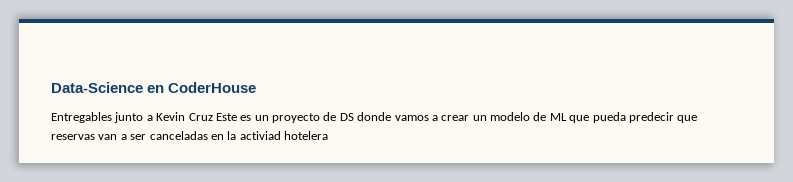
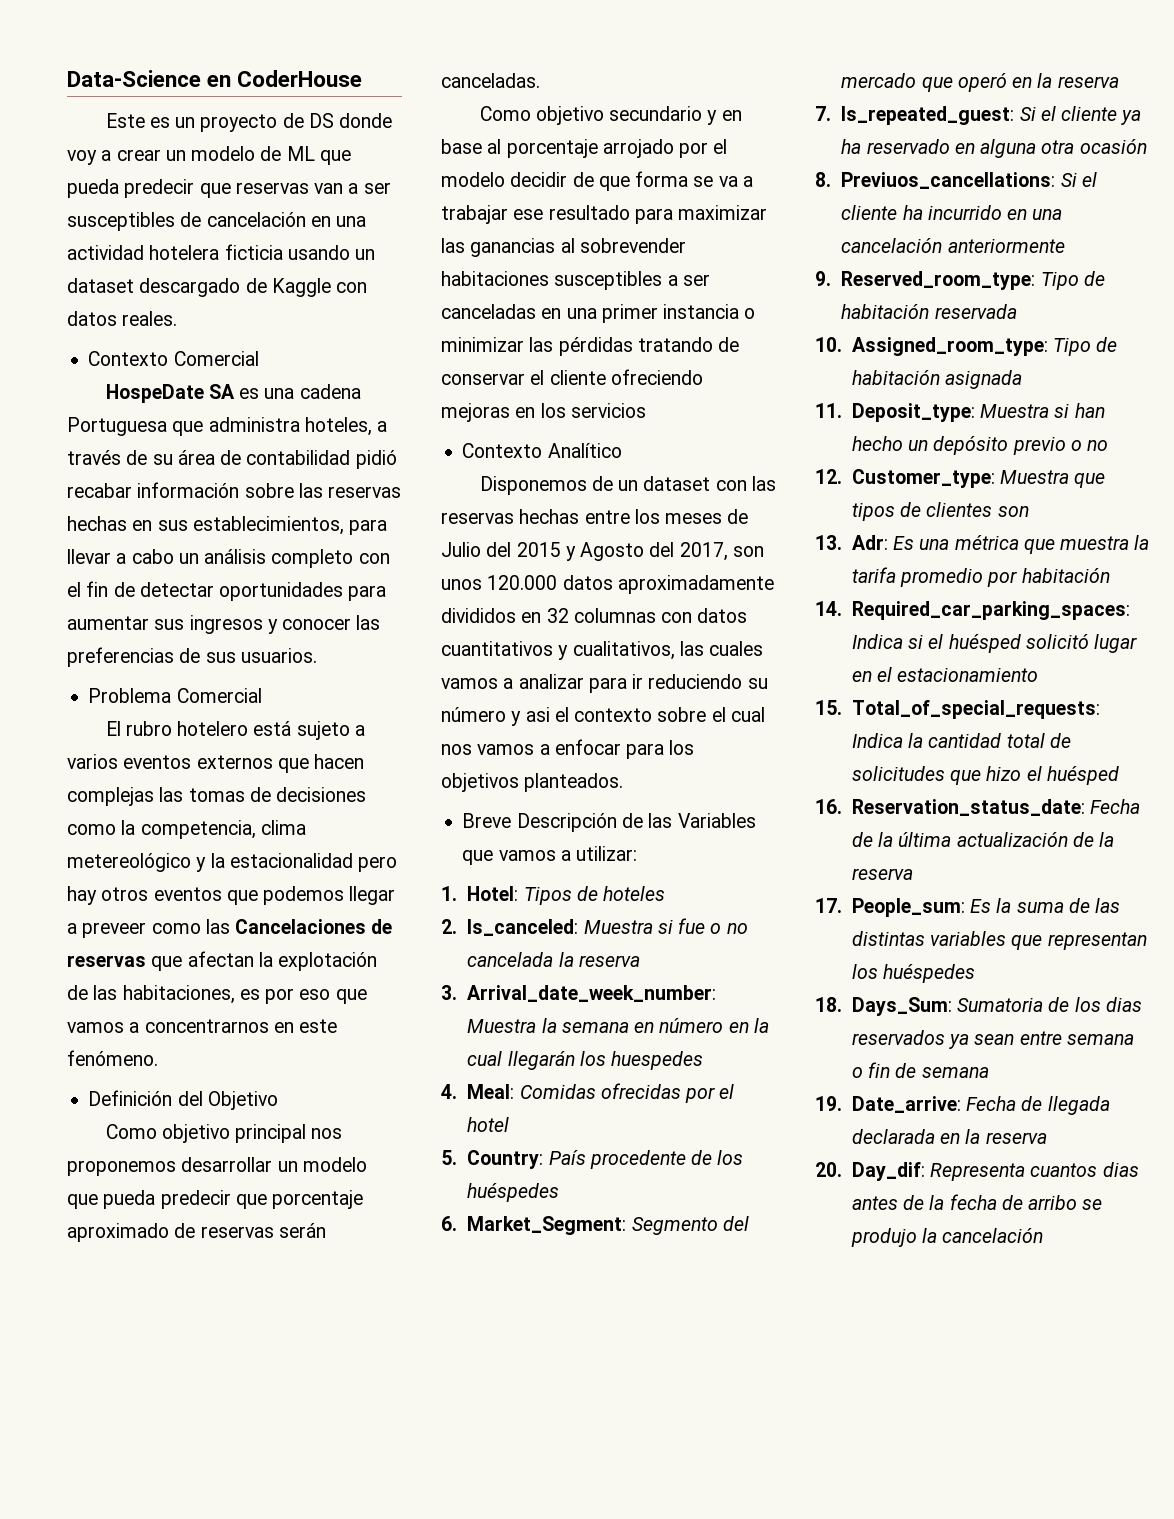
[51,112,213,123] Entregables junto a Kevin Cruz -> (363, 78) none
[394,115,429,121] vamos -> [67,150,97,165] voy
[149,131,328,140] canceladas en la activiad hotelera -> [67,212,367,231] [67,244,376,260] [67,278,368,297] [67,311,178,326] [88,351,259,366] [105,384,361,403] [67,417,388,436] [67,450,397,469] [67,482,402,498] [67,516,388,535] [67,549,390,568] [67,581,387,601] [67,615,381,634] [67,647,317,667] [88,688,262,703] [105,721,365,740] [67,754,365,773] [67,787,367,806] [67,820,306,839] [67,853,398,872] [67,886,396,905] [67,919,393,938] [67,951,378,971] [67,985,367,1004] [67,1019,338,1033] [67,1050,158,1066] [88,1090,278,1110] [105,1124,343,1143] [67,1157,367,1176] [67,1190,364,1209] [67,1223,326,1242] [441,73,540,88] [479,106,742,125] [441,139,728,158] [441,171,753,191] [441,205,768,224] [441,238,686,257] [441,271,710,290] [441,304,756,323] [441,337,740,356] [441,369,703,385] [441,403,646,422] [462,443,622,458] [479,476,776,495] [441,509,749,524] [441,542,764,561] [441,575,774,594] [441,608,748,623] [441,641,764,660] [441,674,768,693] [441,707,765,726] [441,739,695,759] [441,773,624,792] [462,813,756,832] [462,846,638,865] [441,886,666,905] [441,918,748,936] [467,952,640,967] [441,985,717,1002] [467,1018,769,1033] [467,1051,704,1070] [441,1083,735,1103] [467,1117,510,1132] [441,1150,744,1169] [467,1183,560,1202] [441,1216,749,1235] [841,73,1119,92] [815,106,1142,125] [841,139,1147,158] [815,172,1097,189] [841,205,1063,220] [841,238,1065,253] [815,271,1105,290] [841,304,1017,319] [815,337,1118,356] [851,370,1023,389] [815,403,1105,422] [851,436,1109,455] [815,469,1106,488] [851,502,1029,521] [815,535,1150,554] [851,567,1110,587] [815,601,1130,620] [851,634,1138,653] [851,667,1039,682] [815,700,1100,719] [851,733,1071,748] [851,766,1119,785] [815,799,1141,816] [851,832,1115,847] [851,868,913,880] [815,898,1121,917] [851,931,1147,950] [851,964,976,983] [815,997,1142,1016] [851,1030,1134,1049] [851,1062,989,1078] [815,1096,1110,1115] [851,1129,1047,1144] [815,1162,1139,1181] [851,1194,1103,1210] [850,1228,1044,1247] susceptibles de cancelación en una actividad hotelera ficticia usando un dataset descargado de Kaggle con datos reales. // Contexto Comercial // HospeDate SA es una cadena Portuguesa que administra hoteles, a través de su área de contabilidad pidió recabar información sobre las reservas hechas en sus establecimientos, para llevar a cabo un análisis completo con el fin de detectar oportunidades para aumentar sus ingresos y conocer las preferencias de sus usuarios. // Problema Comercial // El rubro hotelero está sujeto a varios eventos externos que hacen complejas las tomas de decisiones como la competencia, clima metereológico y la estacionalidad pero hay otros eventos que podemos llegar a preveer como las Cancelaciones de reservas que afectan la explotación de las habitaciones, es por eso que vamos a concentrarnos en este fenómeno. // Definición del Objetivo // Como objetivo principal nos proponemos desarrollar un modelo que pueda predecir que porcentaje aproximado de reservas serán canceladas. // Como objetivo secundario y en base al porcentaje arrojado por el modelo decidir de que forma se va a trabajar ese resultado para maximizar las ganancias al sobrevender habitaciones susceptibles a ser canceladas en una primer instancia o minimizar las pérdidas tratando de conservar el cliente ofreciendo mejoras en los servicios // Contexto Analítico // Disponemos de un dataset con las reservas hechas entre los meses de Julio del 2015 y Agosto del 2017, son unos 120.000 datos aproximadamente divididos en 32 columnas con datos cuantitativos y cualitativos, las cuales vamos a analizar para ir reduciendo su número y asi el contexto sobre el cual nos vamos a enfocar para los objetivos planteados. // Breve Descripción de las Variables que vamos a utilizar: // 1. Hotel: Tipos de hoteles // 2. Is_canceled: Muestra si fue o no cancelada la reserva // 3. Arrival_date_week_number: Muestra la semana en número en la cual llegarán los huespedes // 4. Meal: Comidas ofrecidas por el hotel // 5. Country: País procedente de los huéspedes // 6. Market_Segment: Segmento del mercado que operó en la reserva // 7. Is_repeated_guest: Si el cliente ya ha reservado en alguna otra ocasión // 8. Previuos_cancellations: Si el cliente ha incurrido en una cancelación anteriormente // 9. Reserved_room_type: Tipo de habitación reservada // 10. Assigned_room_type: Tipo de habitación asignada // 11. Deposit_type: Muestra si han hecho un depósito previo o no // 12. Customer_type: Muestra que tipos de clientes son // 13. Adr: Es una métrica que muestra la tarifa promedio por habitación // 14. Required_car_parking_spaces: Indica si el huésped solicitó lugar en el estacionamiento // 15. Total_of_special_requests: Indica la cantidad total de solicitudes que hizo el huésped // 16. Reservation_status_date: Fecha de la última actualización de la reserva // 17. People_sum: Es la suma de las distintas variables que representan los huéspedes // 18. Days_Sum: Sumatoria de los dias reservados ya sean entre semana o fin de semana // 19. Date_arrive: Fecha de llegada declarada en la reserva // 20. Day_dif: Representa cuantos dias antes de la fecha de arribo se produjo la cancelación

